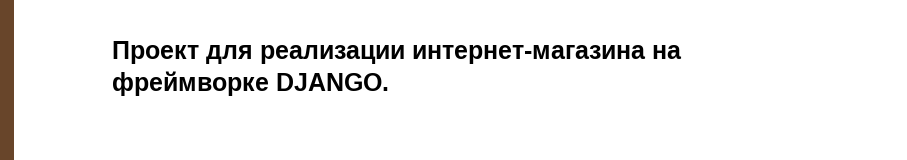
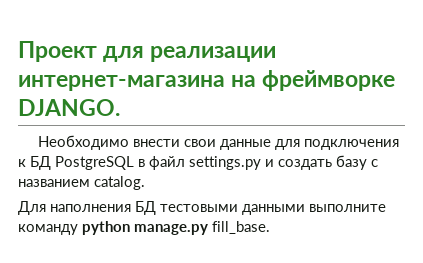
(389, 82) none -> [37,135,399,150] [18,155,378,170] [18,176,145,190] [18,201,386,215] [18,221,270,235] // Необходимо внести свои данные для подключения к БД PostgreSQL в файл settings.py и создать базу с названием catalog. // Для наполнения БД тестовыми данными выполните команду python manage.py fill_base.

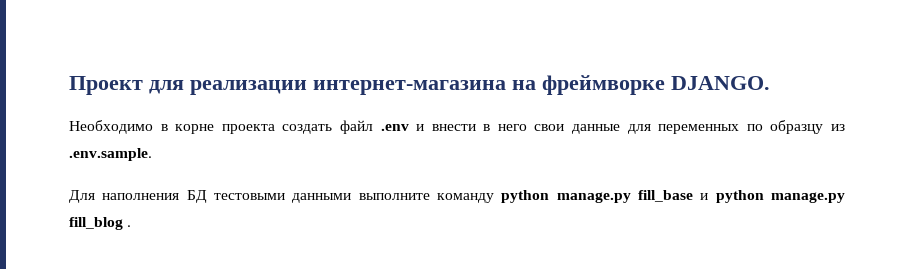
[132,139,399,150] [18,155,378,170] [18,176,145,190] внести свои данные для подключения к БД PostgreSQL в файл settings.py и создать базу с названием catalog. -> [160,120,845,134] [69,148,152,161] в корне проекта создать файл .env и внести в него свои данные для переменных по образцу из .env.sample.
[212,221,270,234] fill_base. -> [638,190,846,203] [69,217,132,230] fill_base и python manage.py fill_blog .

